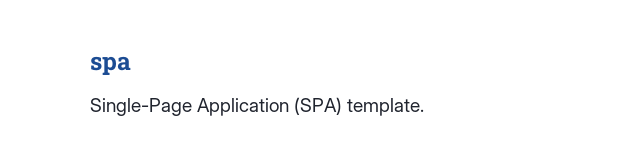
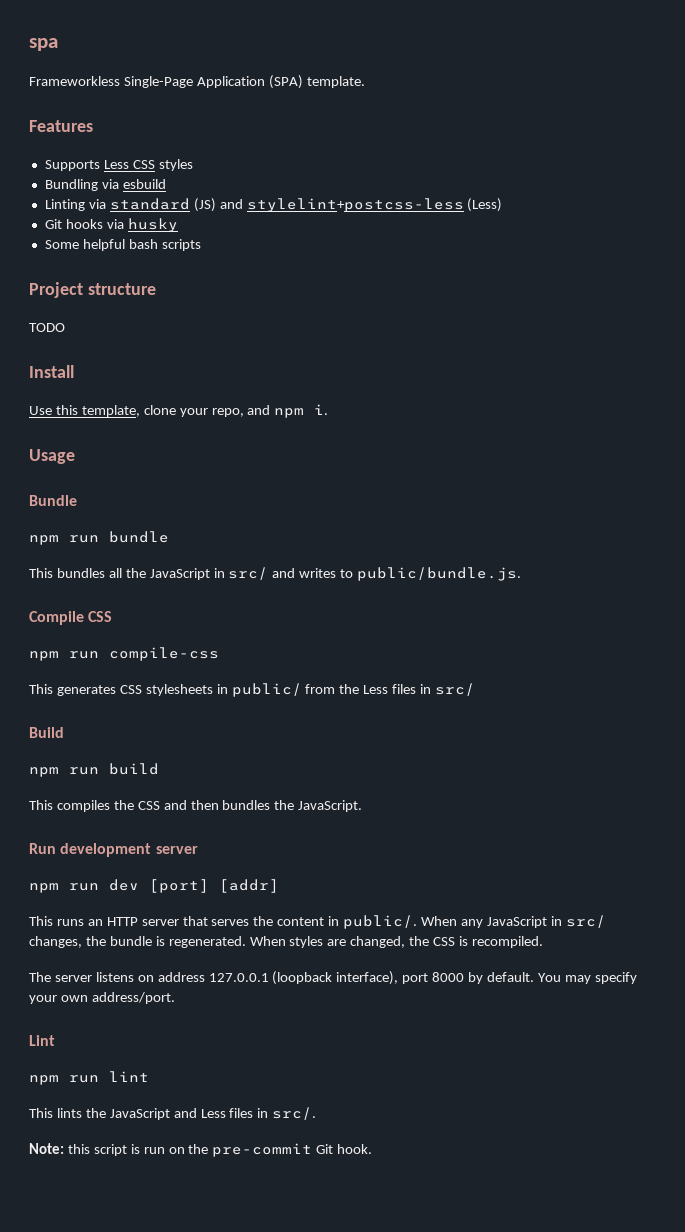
(131, 65) none -> [29,76,120,86] Frameworkless
(425, 107) none -> [29,120,93,132] [44,159,193,171] [44,179,166,191] [44,198,503,212] [44,218,178,232] [44,239,201,251] [29,282,156,298] [29,323,65,332] [29,365,74,378] [29,404,329,418] [29,449,75,464] [29,495,77,506] [29,531,169,545] [29,567,522,581] [29,611,113,625] [29,647,219,661] [29,683,476,697] [29,727,64,738] [29,763,159,777] [29,800,363,812] [29,843,198,857] [29,879,279,893] [29,915,606,929] [29,936,543,948] [29,971,637,985] [29,992,175,1004] [29,1035,55,1046] [29,1071,149,1085] [29,1107,317,1120] [29,1143,373,1157] // Features // Supports Less CSS styles // Bundling via esbuild // Linting via standard (JS) and stylelint+postcss-less (Less) // Git hooks via husky // Some helpful bash scripts // Project structure // TODO // Install // Use this template, clone your repo, and npm i. // Usage // Bundle // npm run bundle // This bundles all the JavaScript in src/ and writes to public/bundle.js. // Compile CSS // npm run compile-css // This generates CSS stylesheets in public/ from the Less files in src/ // Build // npm run build // This compiles the CSS and then bundles the JavaScript. // Run development server // npm run dev [port] [addr] // This runs an HTTP server that serves the content in public/. When any JavaScript in src/ changes, the bundle is regenerated. When styles are changed, the CSS is recompiled. // The server listens on address 127.0.0.1 (loopback interface), port 8000 by default. You may specify your own address/port. // Lint // npm run lint // This lints the JavaScript and Less files in src/. // Note: this script is run on the pre-commit Git hook.

